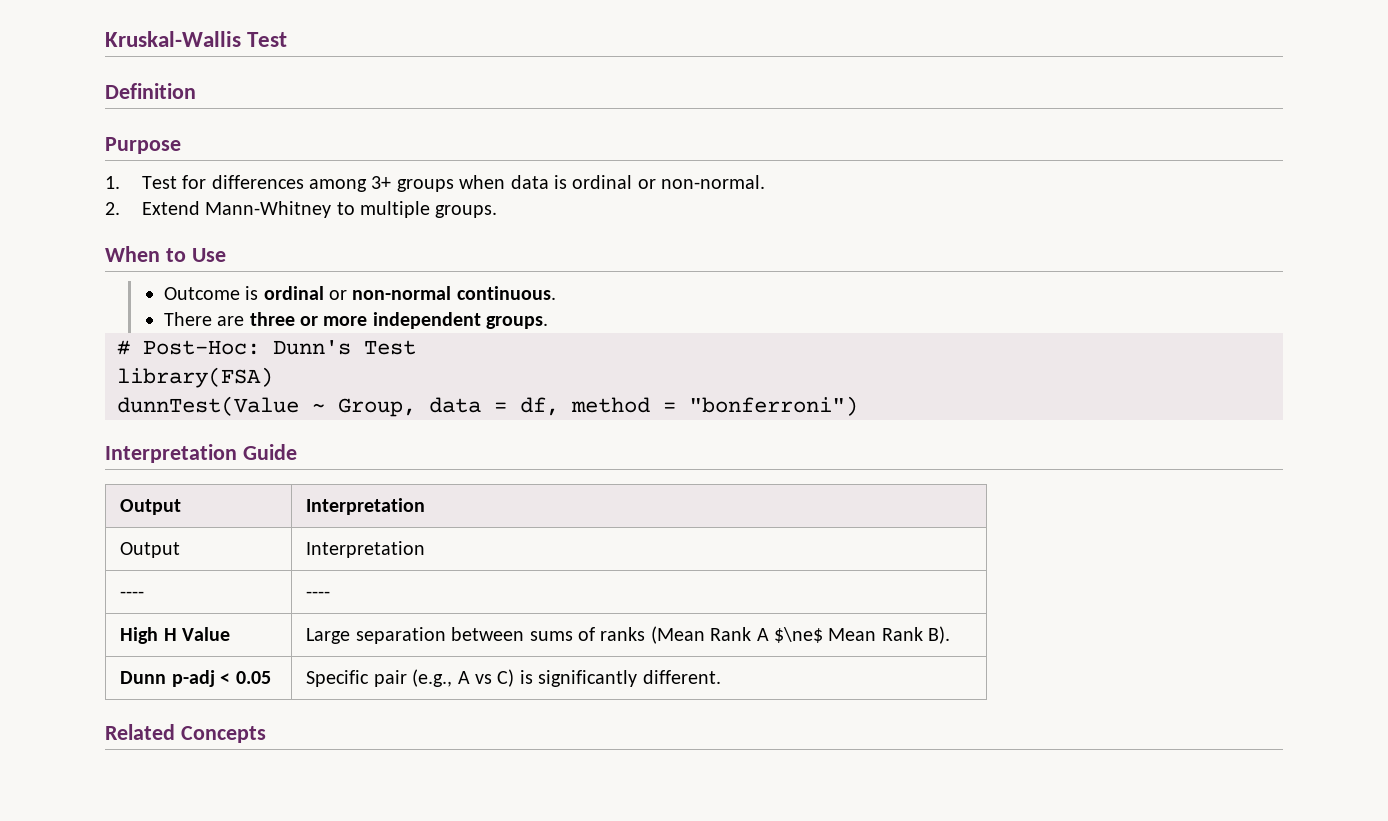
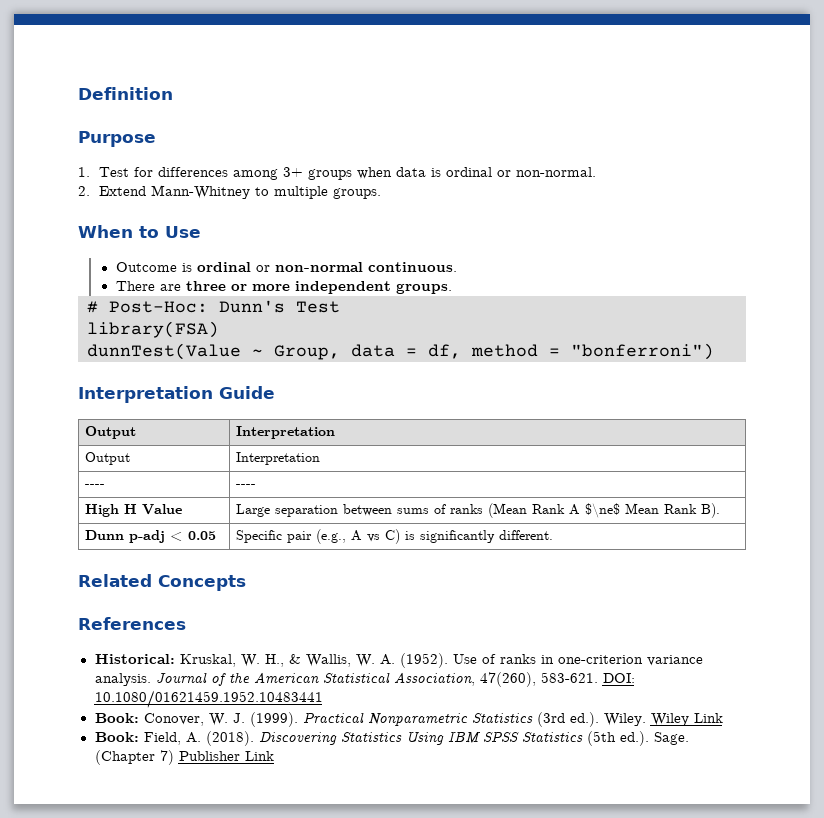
[105,31,288,47] Kruskal-Wallis Test // -> (78, 93) none
(266, 734) none -> [78,617,186,630] [94,653,703,668] [94,672,635,687] [94,690,323,708] [94,712,723,727] [94,731,689,746] [94,750,274,765] // References // Historical: Kruskal, W. H., & Wallis, W. A. (1952). Use of ranks in one-criterion variance analysis. Journal of the American Statistical Association, 47(260), 583-621. DOI: 10.1080/01621459.1952.10483441 // Book: Conover, W. J. (1999). Practical Nonparametric Statistics (3rd ed.). Wiley. Wiley Link // Book: Field, A. (2018). Discovering Statistics Using IBM SPSS Statistics (5th ed.). Sage. (Chapter 7) Publisher Link

